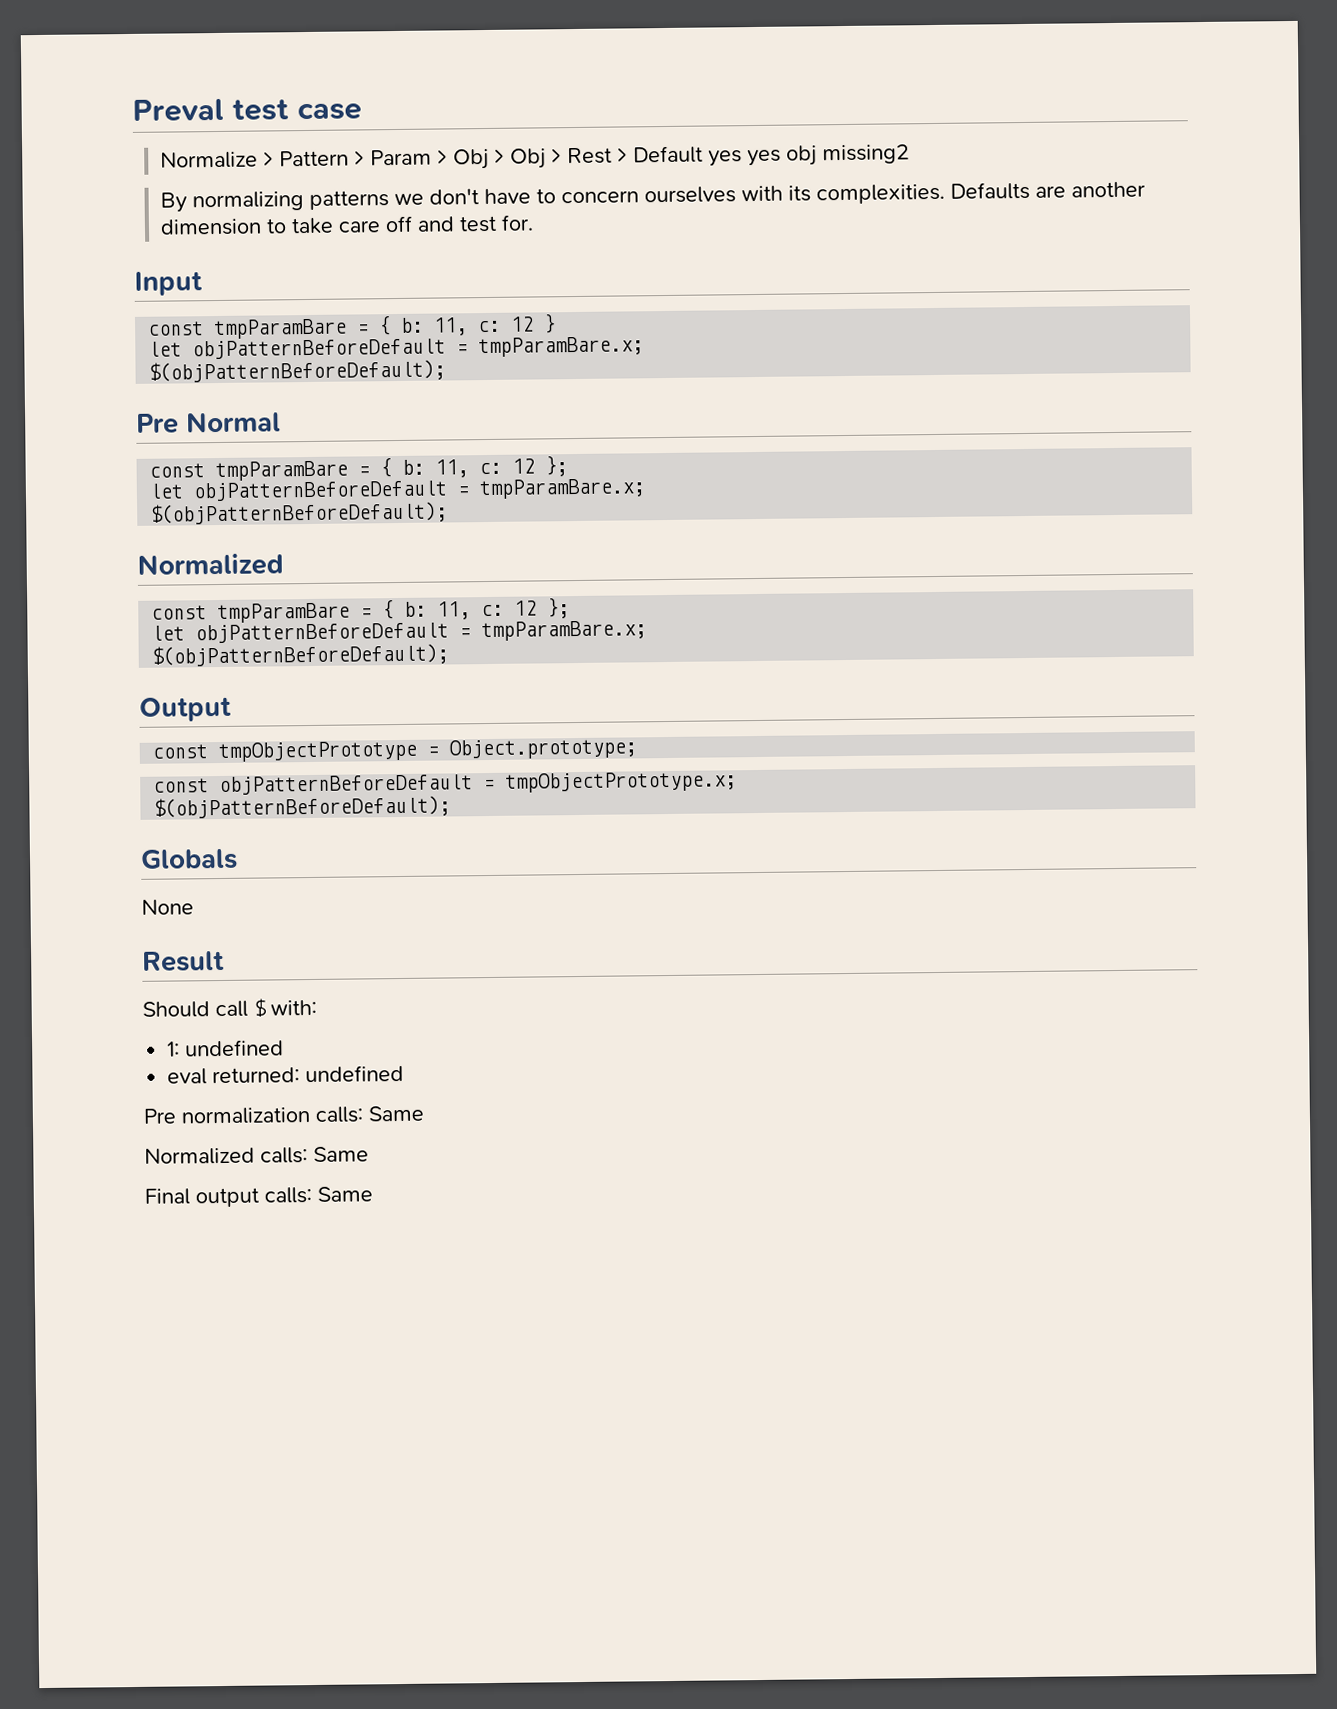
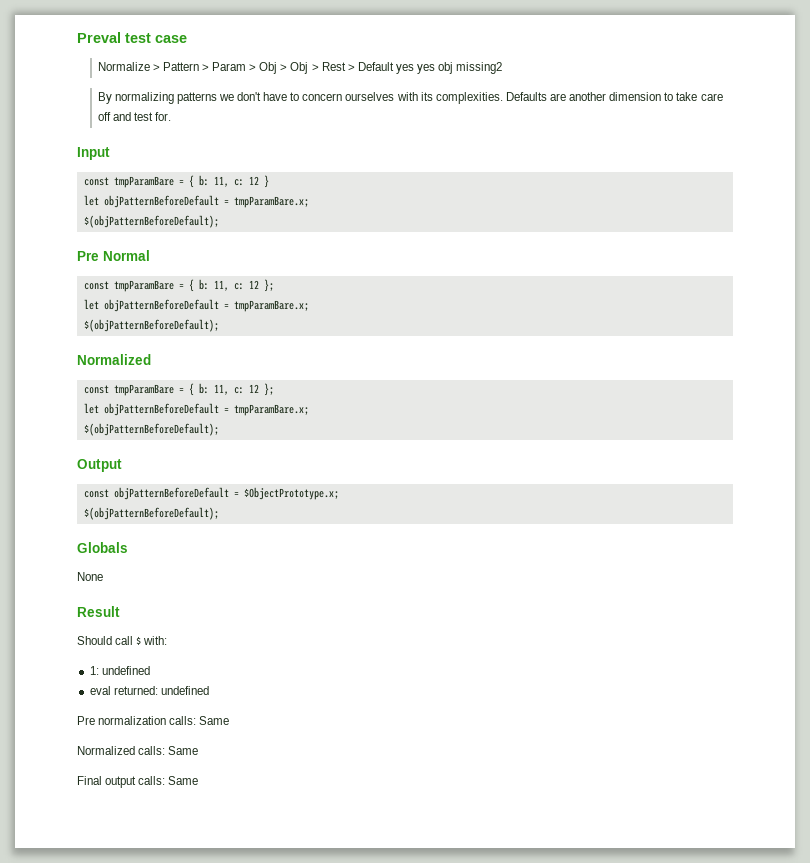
[152,738,638,763] // const tmpObjectPrototype = Object.prototype; -> (122, 465) none
[505,771,738,793] tmpObjectPrototype.x; -> [243,487,339,500] $ObjectPrototype.x;

